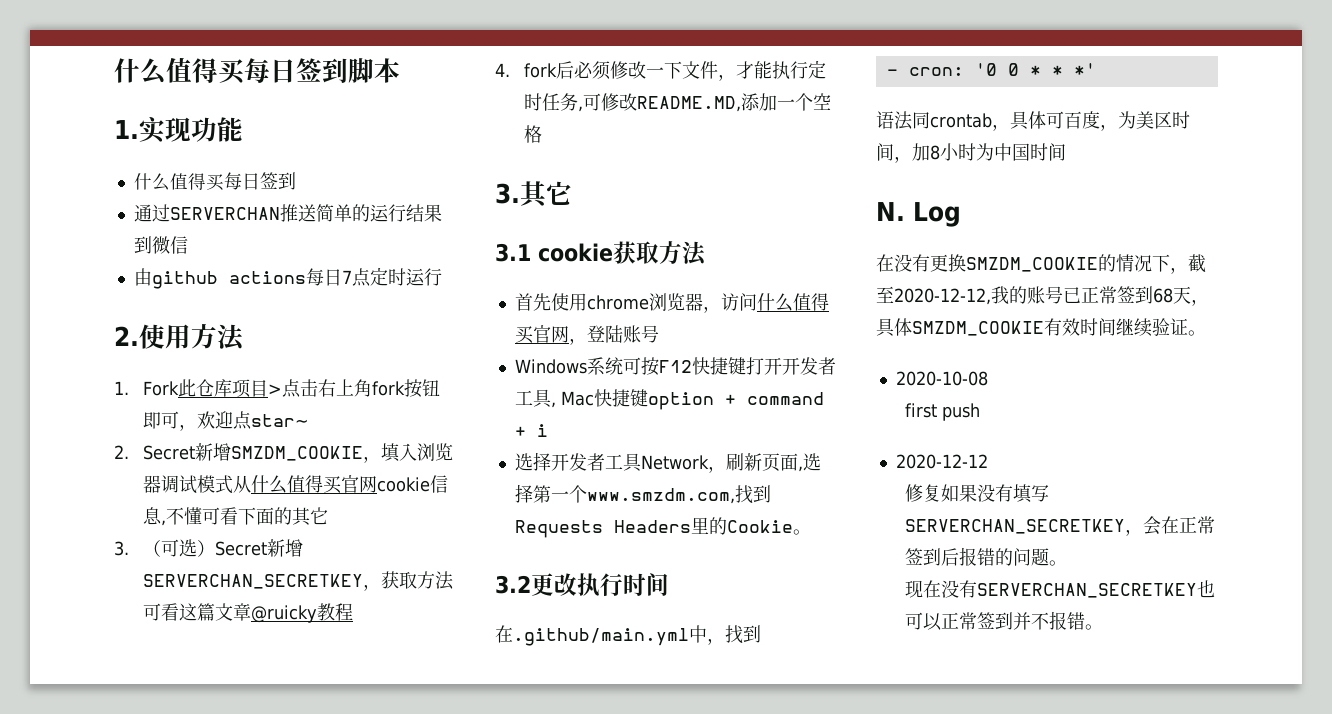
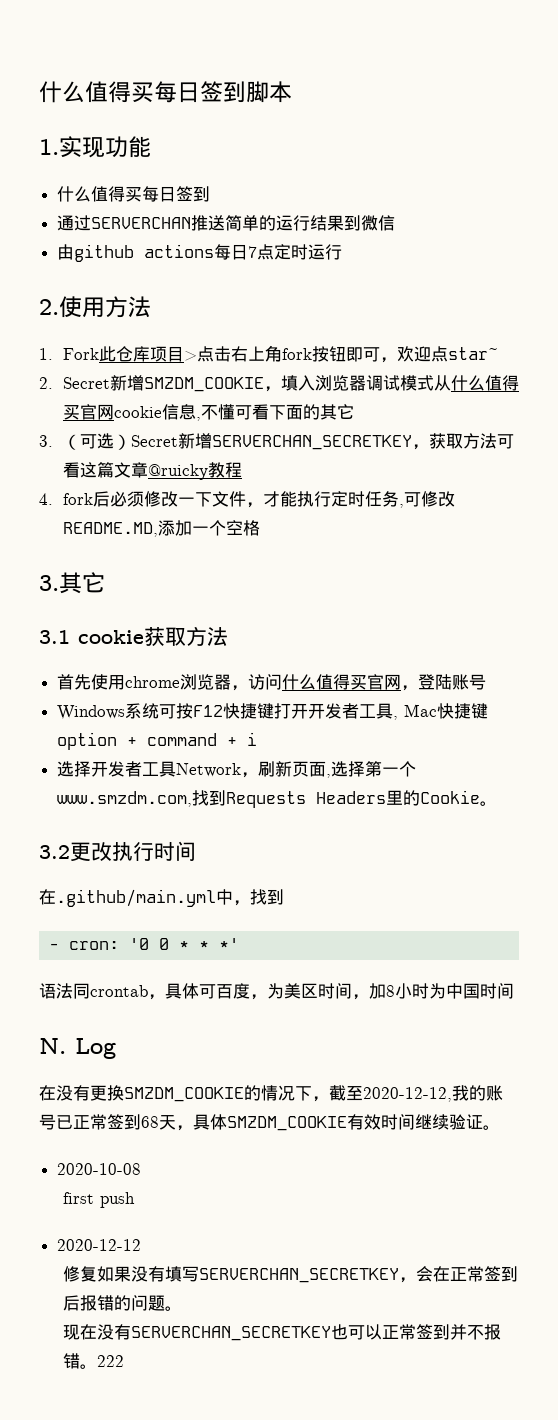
(1103, 627) none -> [96,1355,124,1367] 222

